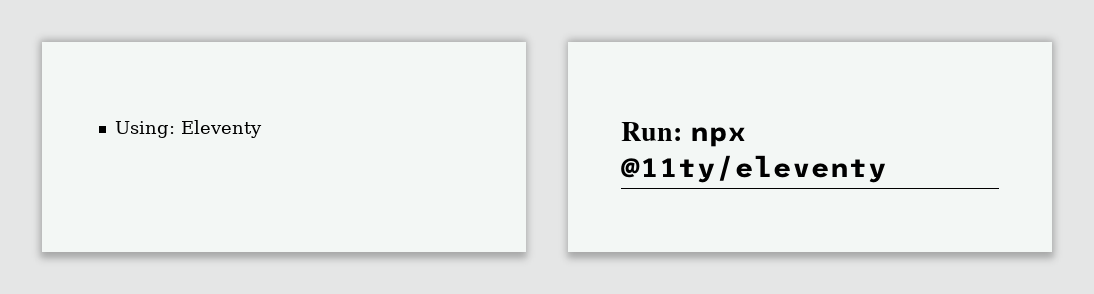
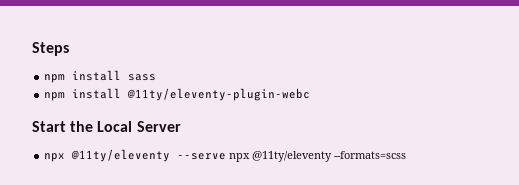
[114,120,262,138] [621,122,747,147] [621,155,887,183] Using: Eleventy // Run: npx @11ty/eleventy -> [32,42,69,56] [44,70,157,83] [44,88,311,101] [32,121,181,132] [44,149,407,162] Steps // npm install sass // npm install @11ty/eleventy-plugin-webc // Start the Local Server // npx @11ty/eleventy --serve npx @11ty/eleventy --formats=scss

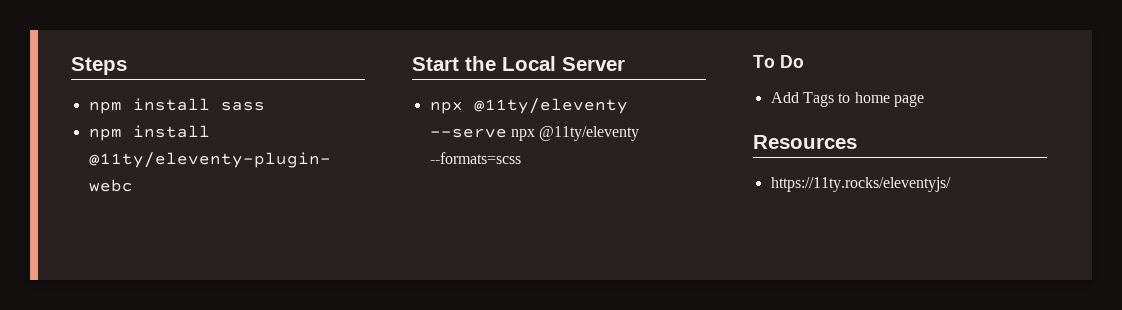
(407, 155) none -> [753,55,804,68] [770,92,924,107] [753,135,857,149] [770,177,951,192] // To Do // Add Tags to home page // Resources // https://11ty.rocks/eleventyjs/

